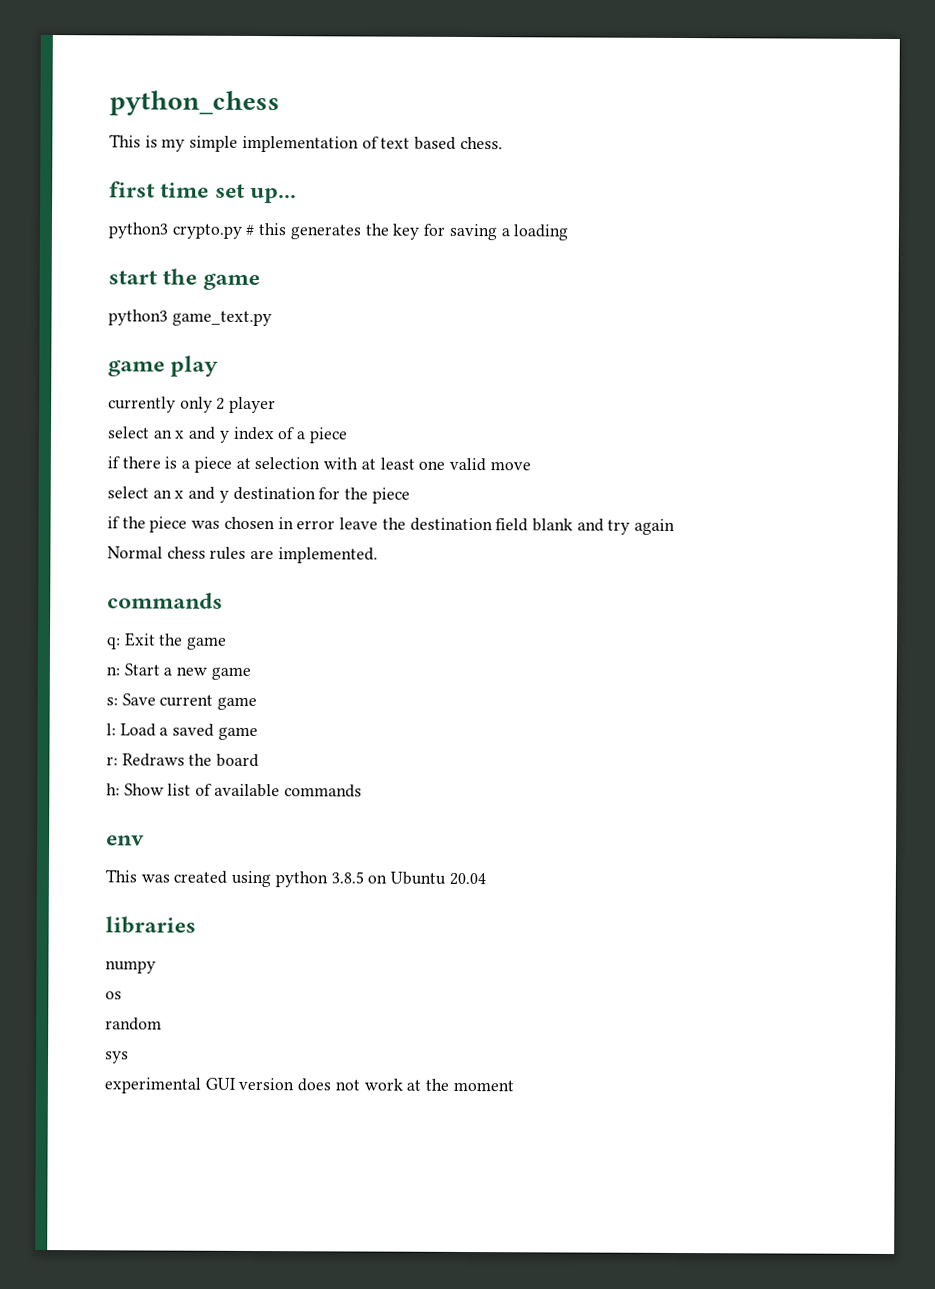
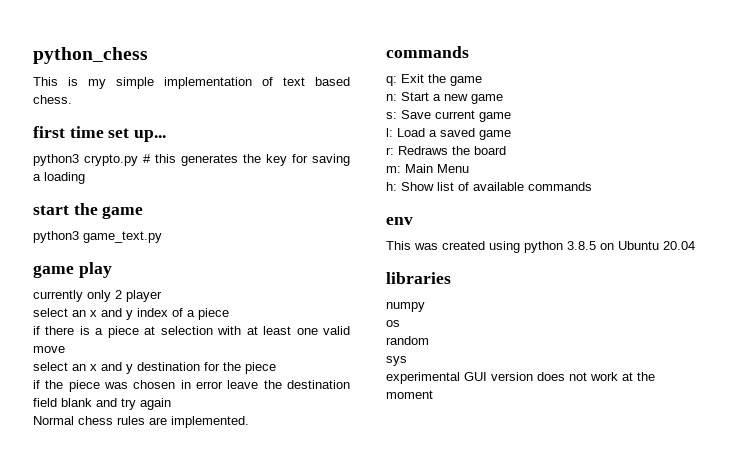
(260, 760) none -> [386,164,469,173] // m: Main Menu

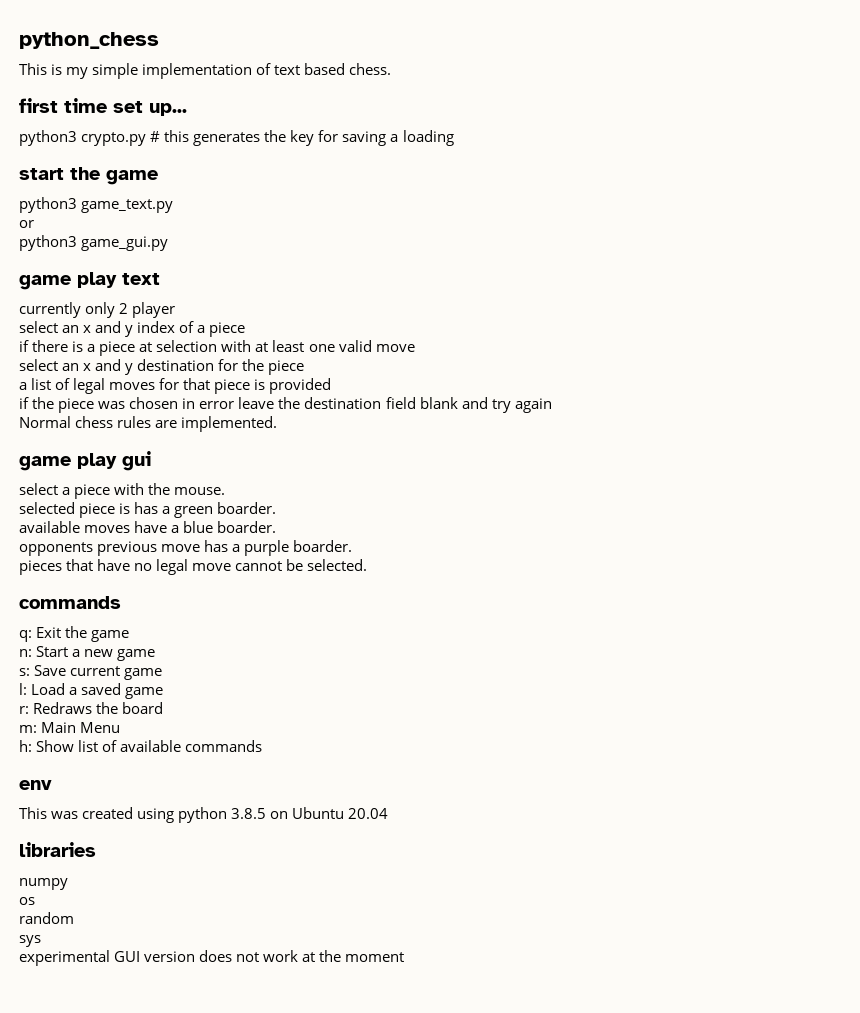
[33,262,112,278] // game play -> [19,220,34,228] [19,235,169,251] [19,272,160,290] // or // python3 game_gui.py // game play text
(276, 368) none -> [19,378,332,394] // a list of legal moves for that piece is provided
(249, 422) none -> [19,451,151,471] [19,483,226,499] [19,502,277,518] [19,521,277,533] [19,540,353,556] [19,559,368,575] // game play gui // select a piece with the mouse. // selected piece is has a green boarder. // available moves have a blue boarder. // opponents previous move has a purple boarder. // pieces that have no legal move cannot be selected.

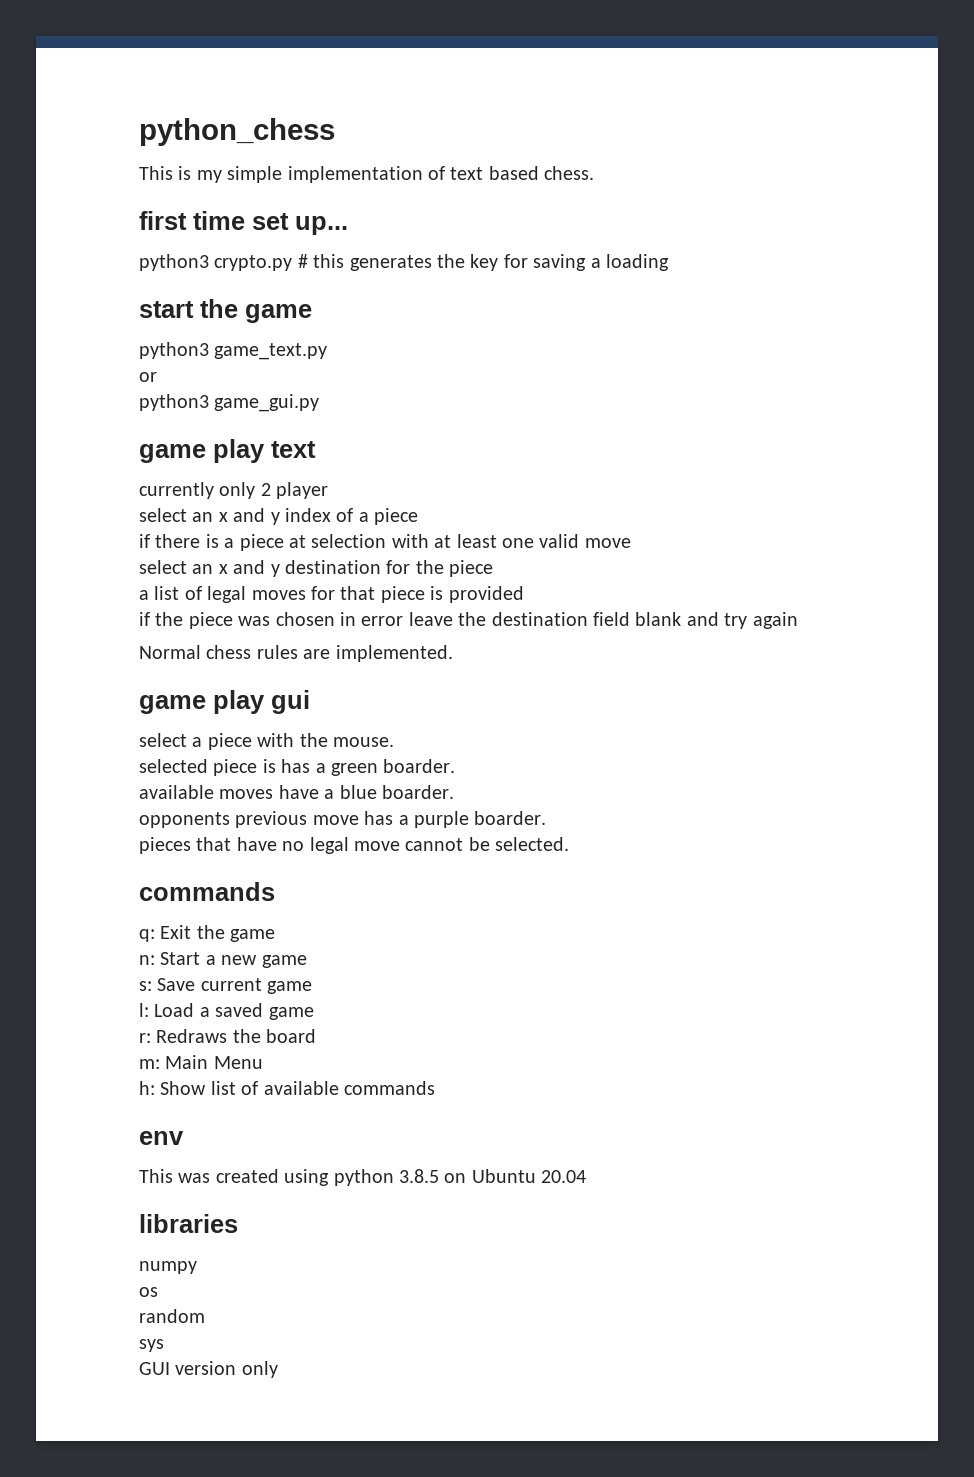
[19,950,110,966] experimental -> (164, 1345) none
[199,950,405,962] does not work at the moment -> [241,1361,278,1378] only

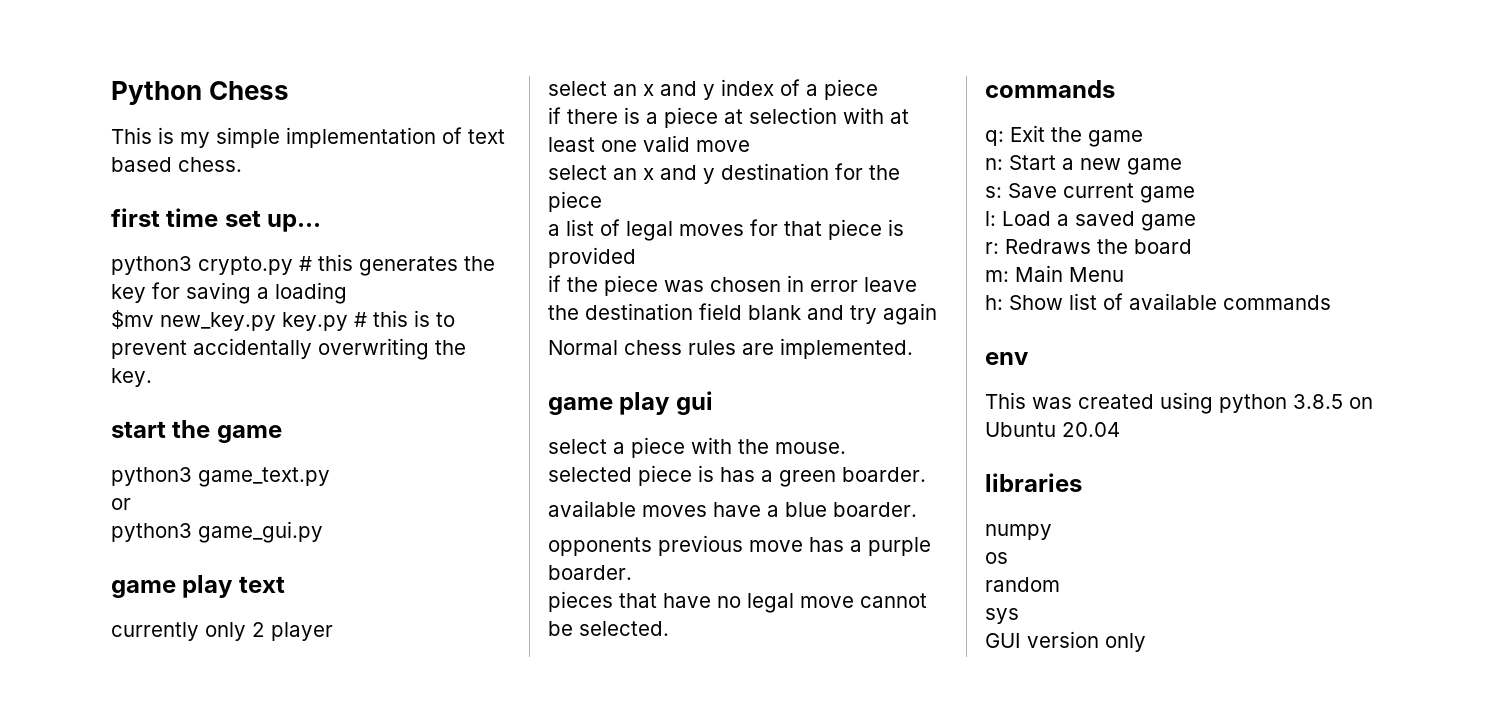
[139,118,335,146] python_chess -> [111,81,290,105] Python Chess
(669, 262) none -> [111,310,455,331] [111,338,466,360] [111,368,152,387] // $mv new_key.py key.py # this is to prevent accidentally overwriting the key.

